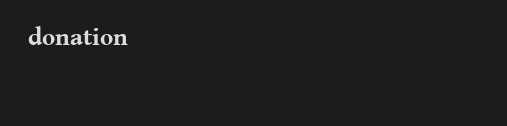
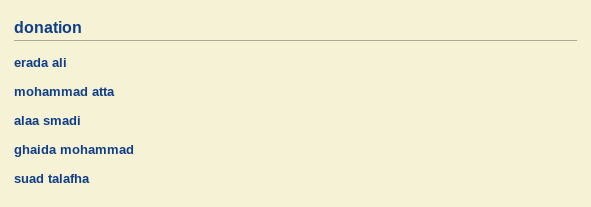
(128, 35) none -> [14,58,67,67] [14,87,115,96] [14,116,81,125] [14,145,134,157] [14,174,90,183] // erada ali // mohammad atta // alaa smadi // ghaida mohammad // suad talafha

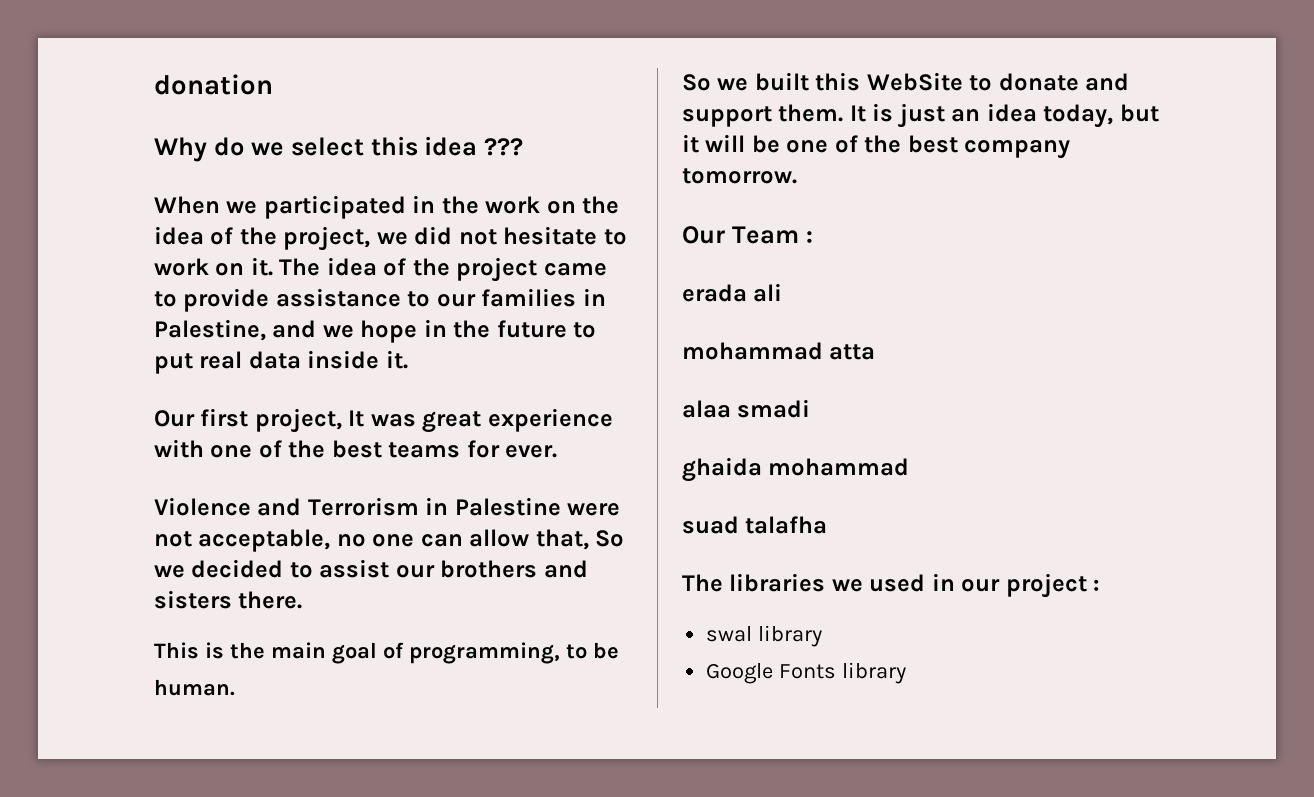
(82, 27) none -> [154,136,524,162] [154,195,620,219] [154,226,627,251] [154,257,607,282] [154,288,606,312] [154,319,597,343] [154,350,408,374] [154,408,613,433] [154,439,558,458] [154,497,621,516] [154,529,625,552] [154,559,588,578] [154,590,303,609] [154,642,619,664] [154,679,235,696] [682,72,1130,91] [682,103,1159,128] [682,134,1071,159] [682,168,797,184] [682,226,813,244] // Why do we select this idea ??? // When we participated in the work on the idea of the project, we did not hesitate to work on it. The idea of the project came to provide assistance to our families in Palestine, and we hope in the future to put real data inside it. // Our first project, It was great experience with one of the best teams for ever. // Violence and Terrorism in Palestine were not acceptable, no one can allow that, So we decided to assist our brothers and sisters there. // This is the main goal of programming, to be human. // So we built this WebSite to donate and support them. It is just an idea today, but it will be one of the best company tomorrow. // Our Team :
(90, 178) none -> [682,573,1100,598] [706,625,823,647] [706,662,907,684] // The libraries we used in our project : // swal library // Google Fonts library

